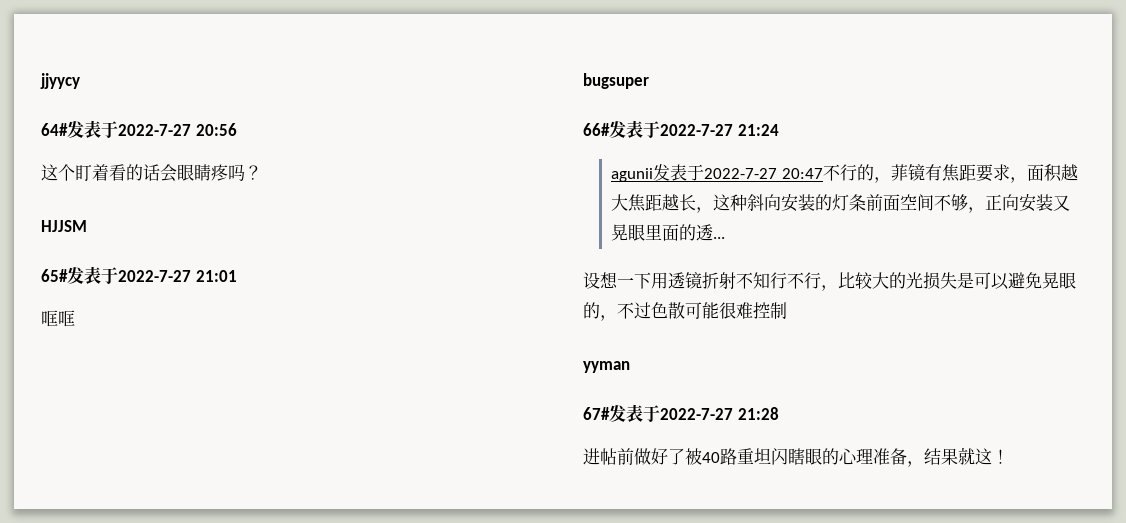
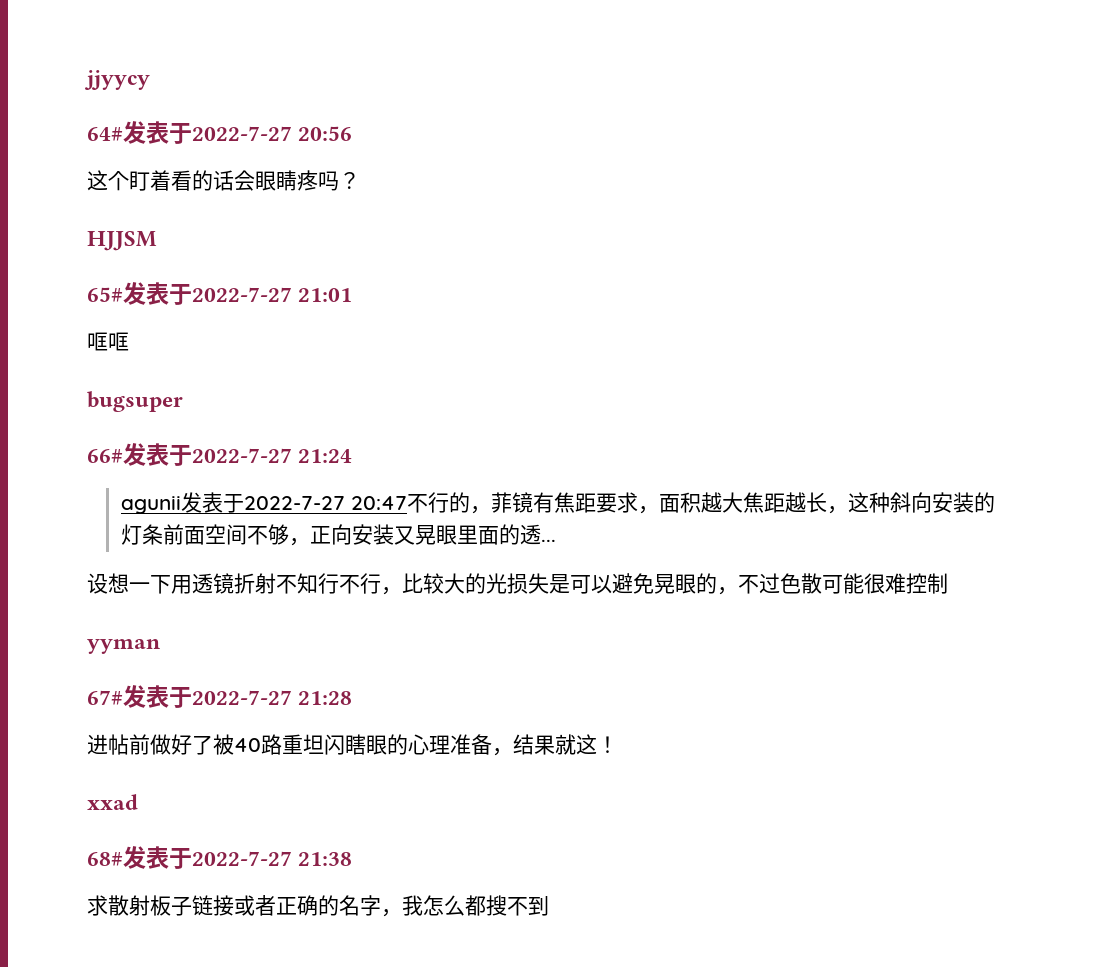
(1009, 456) none -> [87,794,138,810] [87,846,353,869] [87,895,549,917] // xxad // 68#发表于2022-7-27 21:38 // 求散射板子链接或者正确的名字，我怎么都搜不到

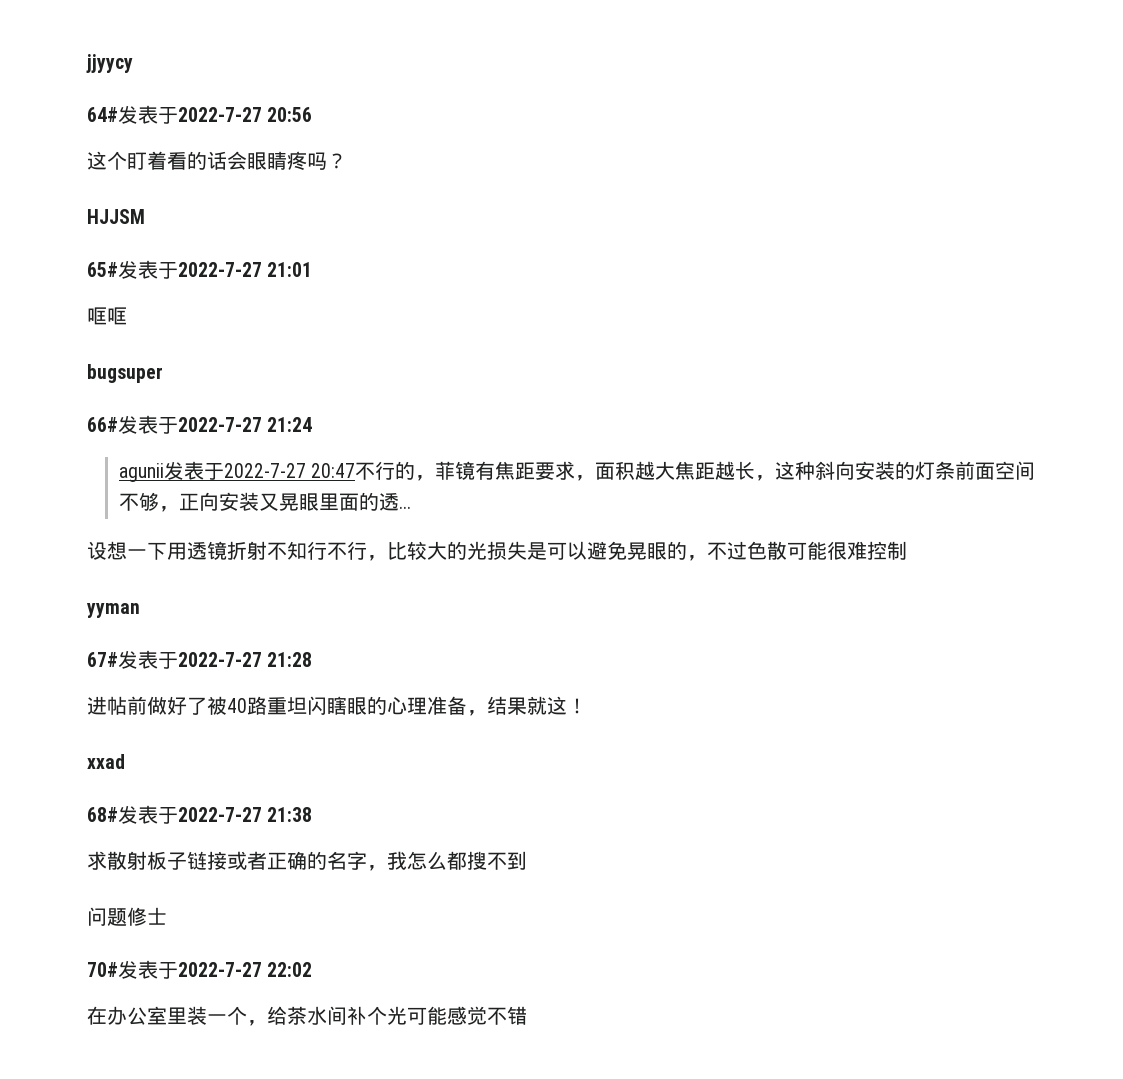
(549, 906) none -> [87,907,167,926] [87,960,313,979] [87,1006,527,1026] // 问题修士 // 70#发表于2022-7-27 22:02 // 在办公室里装一个，给茶水间补个光可能感觉不错

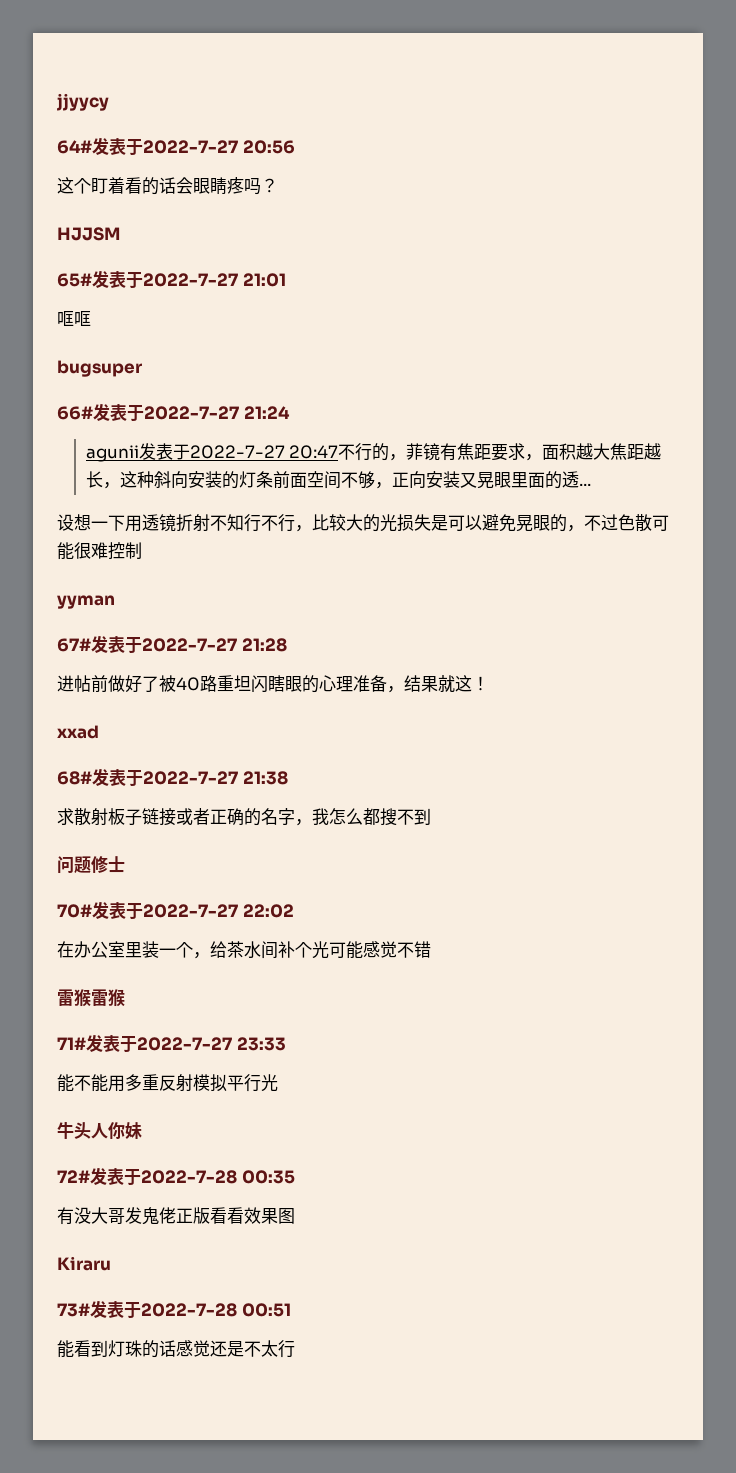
(527, 1015) none -> [57,989,125,1007] [57,1034,286,1052] [57,1074,278,1092] [57,1122,142,1139] [57,1167,295,1185] [57,1207,295,1225] [57,1256,111,1271] [57,1300,291,1318] [57,1340,295,1358] // 雷猴雷猴 // 71#发表于2022-7-27 23:33 // 能不能用多重反射模拟平行光 // 牛头人你妹 // 72#发表于2022-7-28 00:35 // 有没大哥发鬼佬正版看看效果图 // Kiraru // 73#发表于2022-7-28 00:51 // 能看到灯珠的话感觉还是不太行

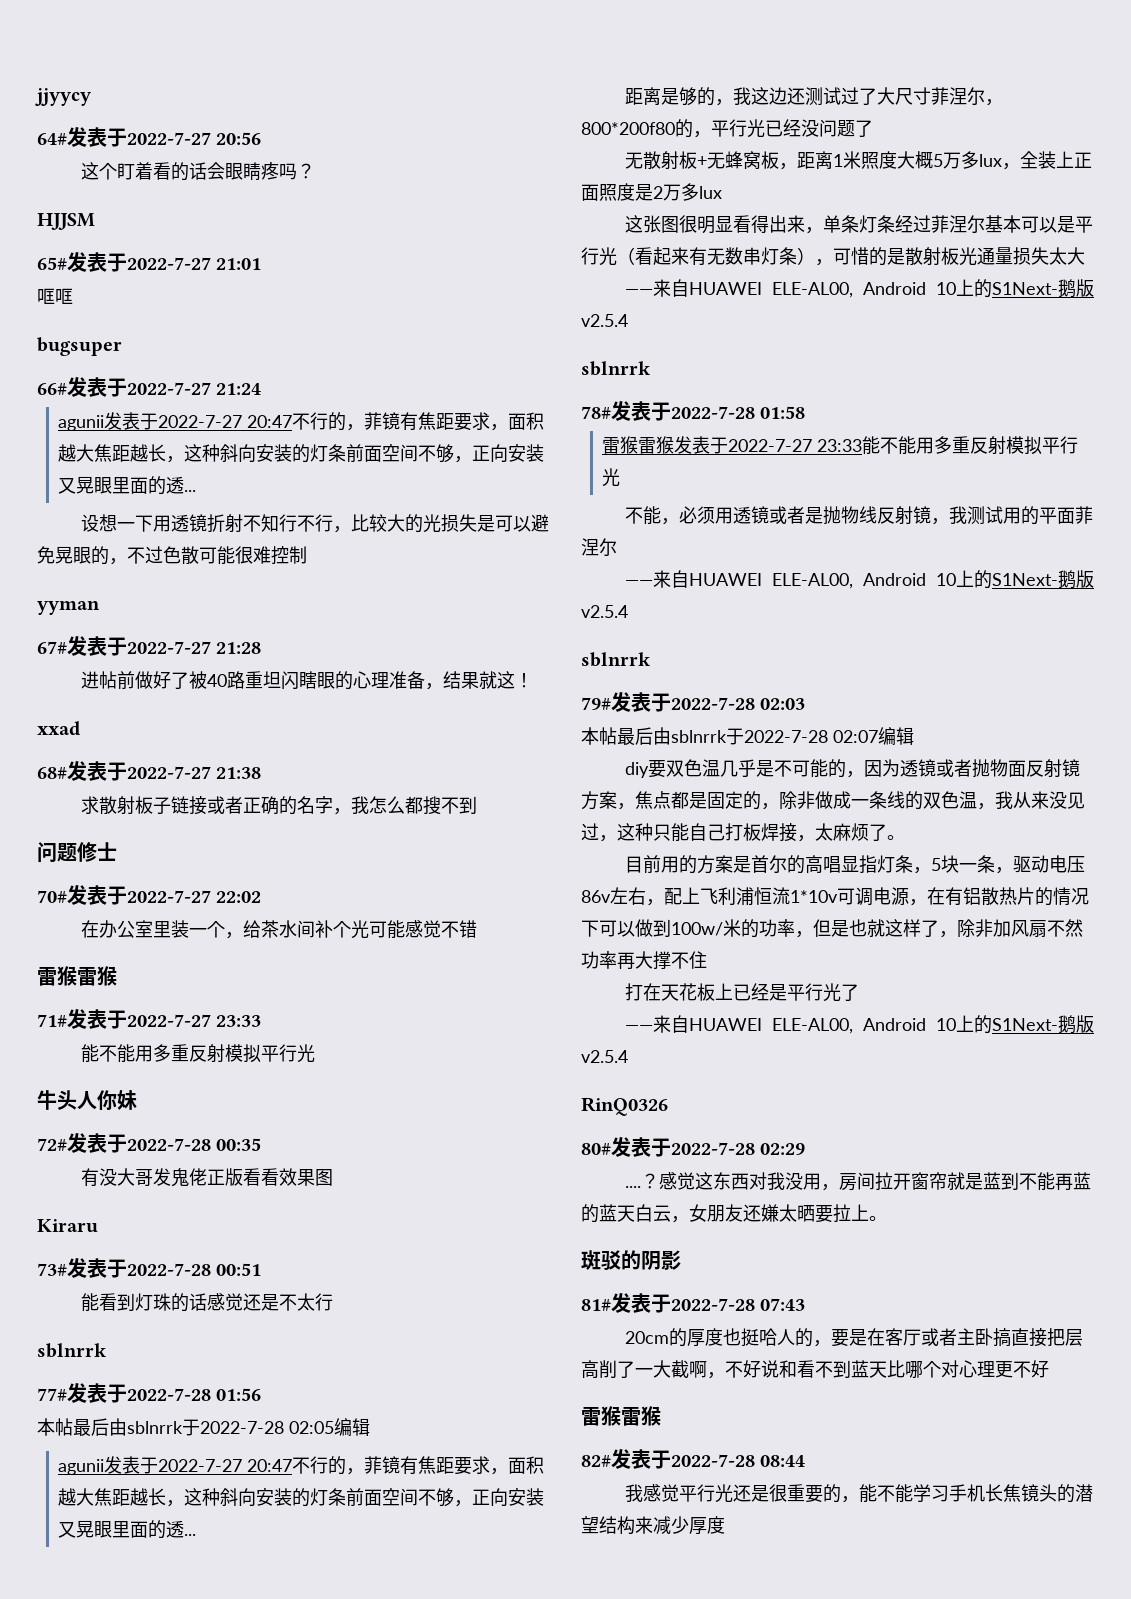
(295, 1349) none -> [37,1343,107,1358] [37,1383,262,1403] [37,1418,370,1436] [58,1456,545,1475] [58,1488,545,1507] [58,1520,197,1539] [624,87,1003,106] [581,119,873,138] [624,151,1092,170] [581,183,722,201] [624,215,1093,234] [581,247,1085,266] [624,279,1094,298] [581,314,628,327] [581,361,651,376] [581,401,806,421] [602,436,1079,455] [602,468,621,487] [624,506,1093,525] [581,538,617,556] [624,570,1094,589] [581,605,628,618] [581,652,651,667] [581,692,806,712] [581,727,914,745] [624,759,1080,778] [581,791,1085,810] [581,823,905,842] [624,855,1085,874] [581,887,1089,906] [581,919,1083,938] [581,951,707,970] [624,983,859,1002] [624,1015,1094,1034] [581,1050,628,1063] [581,1097,668,1116] [581,1137,806,1157] [624,1172,1091,1191] [581,1204,887,1223] [581,1250,681,1270] [581,1293,806,1313] [624,1328,1083,1347] [581,1360,1049,1379] [581,1406,661,1426] [581,1449,806,1469] [624,1484,1093,1503] [581,1516,725,1535] // sblnrrk // 77#发表于2022-7-28 01:56 // 本帖最后由sblnrrk于2022-7-28 02:05编辑 // agunii发表于2022-7-27 20:47不行的，菲镜有焦距要求，面积越大焦距越长，这种斜向安装的灯条前面空间不够，正向安装又晃眼里面的透... // 距离是够的，我这边还测试过了大尺寸菲涅尔，800*200f80的，平行光已经没问题了 // 无散射板+无蜂窝板，距离1米照度大概5万多lux，全装上正面照度是2万多lux // 这张图很明显看得出来，单条灯条经过菲涅尔基本可以是平行光（看起来有无数串灯条），可惜的是散射板光通量损失太大 // ——来自HUAWEI ELE-AL00, Android 10上的S1Next-鹅版v2.5.4 // sblnrrk // 78#发表于2022-7-28 01:58 // 雷猴雷猴发表于2022-7-27 23:33能不能用多重反射模拟平行光 // 不能，必须用透镜或者是抛物线反射镜，我测试用的平面菲涅尔 // ——来自HUAWEI ELE-AL00, Android 10上的S1Next-鹅版v2.5.4 // sblnrrk // 79#发表于2022-7-28 02:03 // 本帖最后由sblnrrk于2022-7-28 02:07编辑 // diy要双色温几乎是不可能的，因为透镜或者抛物面反射镜方案，焦点都是固定的，除非做成一条线的双色温，我从来没见过，这种只能自己打板焊接，太麻烦了。 // 目前用的方案是首尔的高唱显指灯条，5块一条，驱动电压86v左右，配上飞利浦恒流1*10v可调电源，在有铝散热片的情况下可以做到100w/米的功率，但是也就这样了，除非加风扇不然功率再大撑不住 // 打在天花板上已经是平行光了 // ——来自HUAWEI ELE-AL00, Android 10上的S1Next-鹅版v2.5.4 // RinQ0326 // 80#发表于2022-7-28 02:29 // ....？感觉这东西对我没用，房间拉开窗帘就是蓝到不能再蓝的蓝天白云，女朋友还嫌太晒要拉上。 // 斑驳的阴影 // 81#发表于2022-7-28 07:43 // 20cm的厚度也挺哈人的，要是在客厅或者主卧搞直接把层高削了一大截啊，不好说和看不到蓝天比哪个对心理更不好 // 雷猴雷猴 // 82#发表于2022-7-28 08:44 // 我感觉平行光还是很重要的，能不能学习手机长焦镜头的潜望结构来减少厚度

